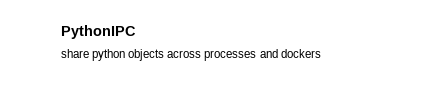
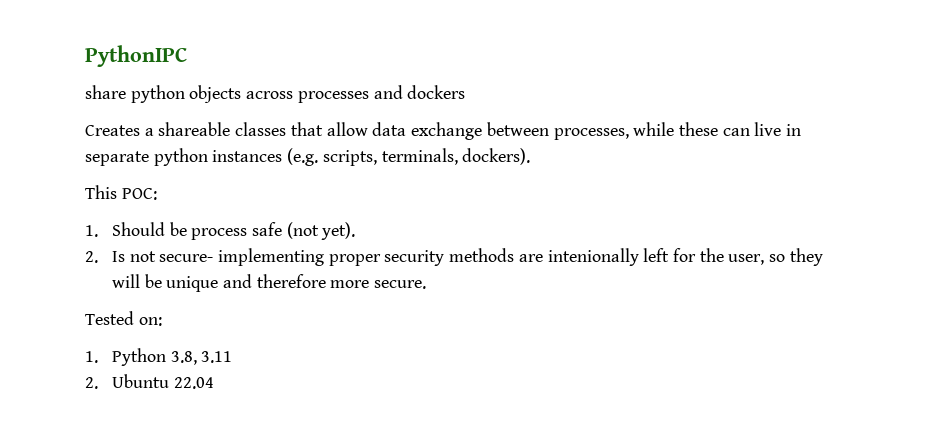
(321, 53) none -> [85,122,802,140] [85,148,531,166] [85,185,157,200] [85,222,356,240] [85,248,823,266] [111,274,427,292] [85,311,162,326] [85,348,233,366] [85,374,214,389] // Creates a shareable classes that allow data exchange between processes, while these can live in separate python instances (e.g. scripts, terminals, dockers). // This POC: // 1. Should be process safe (not yet). // 2. Is not secure- implementing proper security methods are intenionally left for the user, so they will be unique and therefore more secure. // Tested on: // 1. Python 3.8, 3.11 // 2. Ubuntu 22.04

